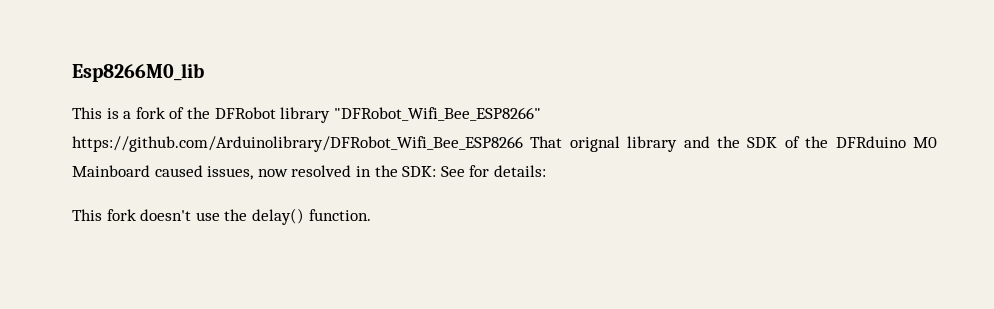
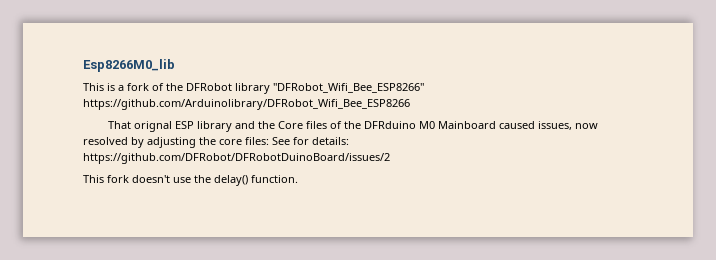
(523, 144) none -> (410, 104) //
(620, 144) none -> [175,121,195,129] ESP
[747,137,778,148] SDK -> [278,121,328,129] Core files
[355,165,437,177] in the SDK: -> [131,137,269,148] by adjusting the core files:
(546, 171) none -> [83,153,390,164] https://github.com/DFRobot/DFRobotDuinoBoard/issues/2

